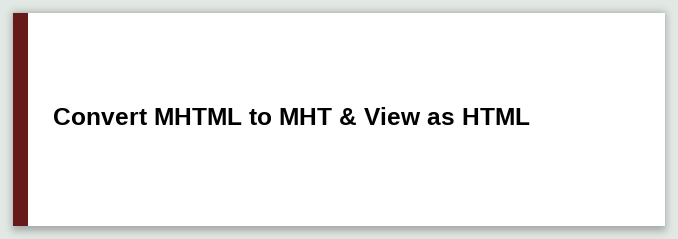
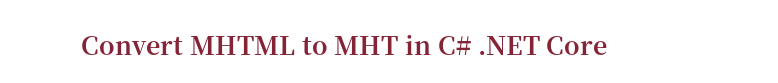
[339,107,530,125] & View as HTML -> [405,35,608,55] in C# .NET Core

